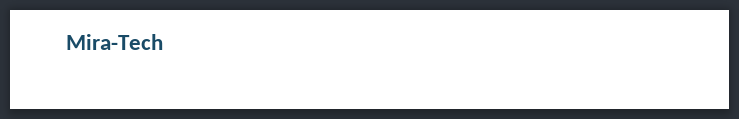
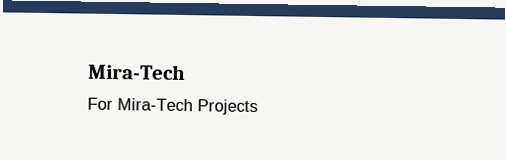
[66,34,163,50] Mira-Tech -> [88,63,186,81] [87,97,258,116] Mira-Tech // For Mira-Tech Projects

